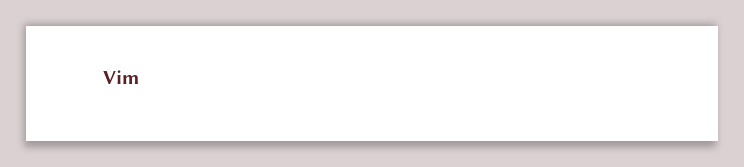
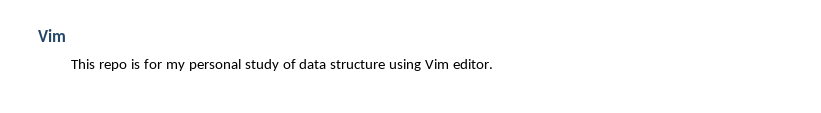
[103,70,139,84] Vim -> [38,29,66,42] [71,59,494,71] Vim // This repo is for my personal study of data structure using Vim editor.

